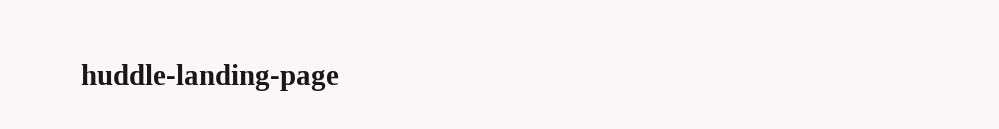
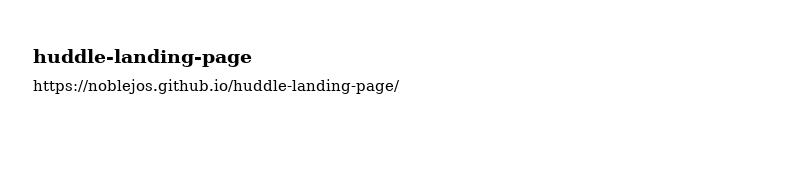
(339, 77) none -> [33,79,400,94] // https://noblejos.github.io/huddle-landing-page/

